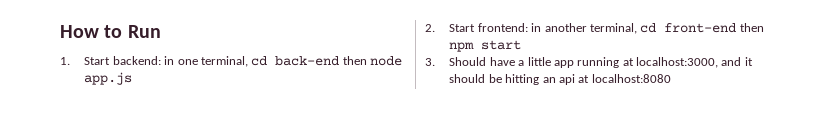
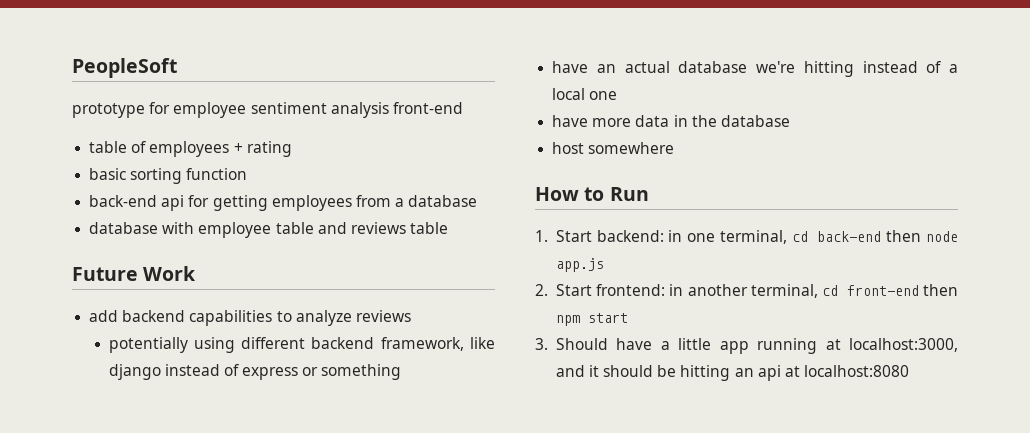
(60, 31) none -> [72,58,177,78] [72,102,463,118] [89,141,292,157] [89,168,248,184] [89,195,478,211] [89,222,449,238] [72,266,197,281] [89,310,411,326] [108,337,495,353] [108,364,402,380] [552,61,958,77] [552,88,618,100] [552,115,790,127] [552,142,675,154] PeopleSoft // prototype for employee sentiment analysis front-end // table of employees + rating // basic sorting function // back-end api for getting employees from a database // database with employee table and reviews table // Future Work // add backend capabilities to analyze reviews // potentially using different backend framework, like django instead of express or something // have an actual database we're hitting instead of a local one // have more data in the database // host somewhere //

